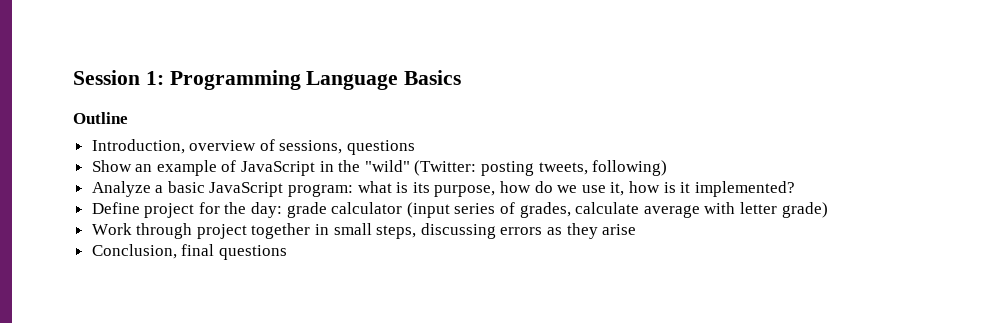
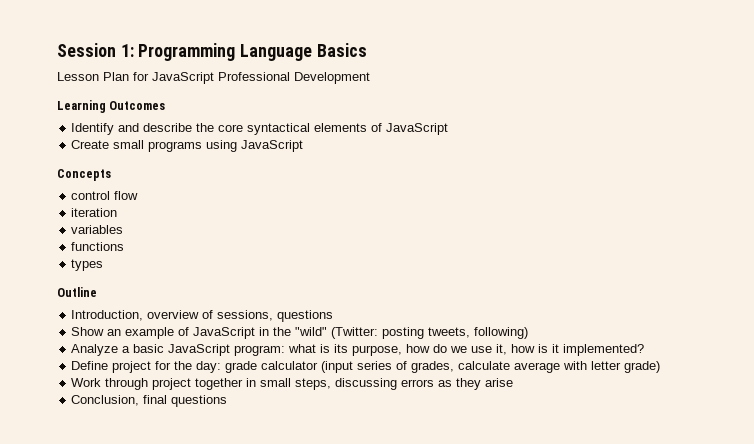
(462, 77) none -> [57,72,370,84] [57,100,166,113] [71,123,449,135] [71,140,304,152] [57,169,111,181] [71,191,139,200] [71,208,118,217] [71,225,124,234] [71,242,125,251] [71,259,104,271] // Lesson Plan for JavaScript Professional Development // Learning Outcomes // Identify and describe the core syntactical elements of JavaScript // Create small programs using JavaScript // Concepts // control flow // iteration // variables // functions // types

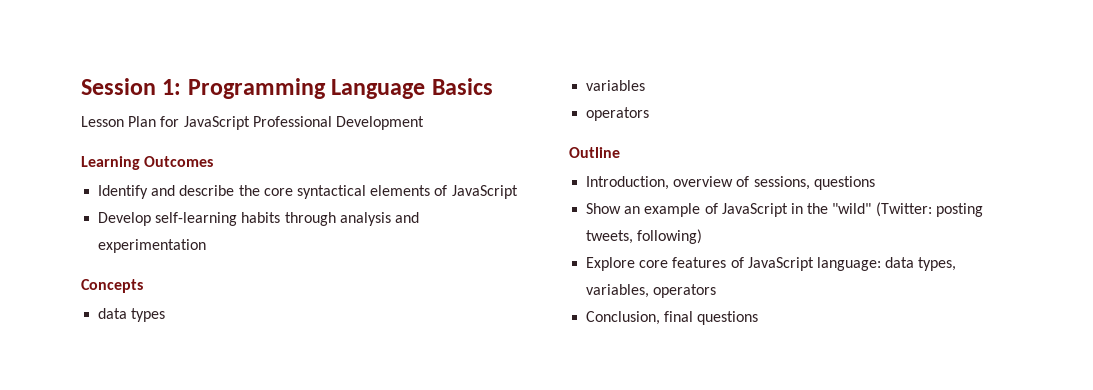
[71,140,304,152] [57,169,111,181] [71,191,139,200] [71,208,118,217] Create small programs using JavaScript // Concepts // control flow // iteration -> [98,212,419,226] [98,239,207,253] [81,279,143,293] [98,308,166,322] Develop self-learning habits through analysis and experimentation // Concepts // data types
[71,242,125,251] [71,259,104,271] functions // types -> [586,107,650,121] operators
[71,344,645,356] [71,361,661,373] [71,378,514,390] Analyze a basic JavaScript program: what is its purpose, how do we use it, how is it implemented? // Define project for the day: grade calculator (input series of grades, calculate average with letter grade) // Work through project together in small steps, discussing errors as they arise -> [586,257,957,271] [586,284,717,298] Explore core features of JavaScript language: data types, variables, operators

